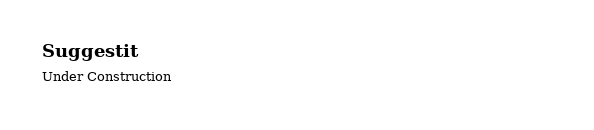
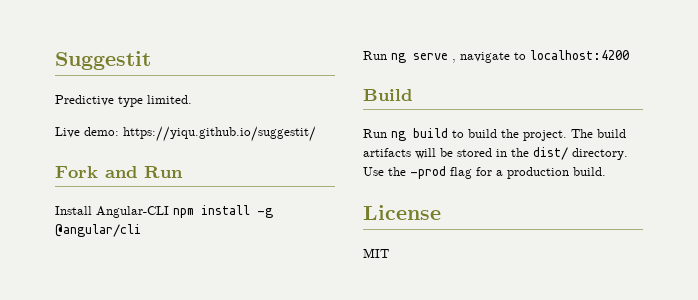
[42,71,172,81] Under Construction -> [55,95,192,107] [55,126,316,142] [55,166,183,178] [55,205,273,218] [55,224,141,237] [363,50,629,63] [363,89,412,101] [363,128,626,141] [363,147,628,160] [363,166,606,179] [363,205,441,220] [363,248,389,258] Predictive type limited. // Live demo: https://yiqu.github.io/suggestit/ // Fork and Run // Install Angular-CLI npm install -g @angular/cli // Run ng serve , navigate to localhost:4200 // Build // Run ng build to build the project. The build artifacts will be stored in the dist/ directory. Use the -prod flag for a production build. // License // MIT

